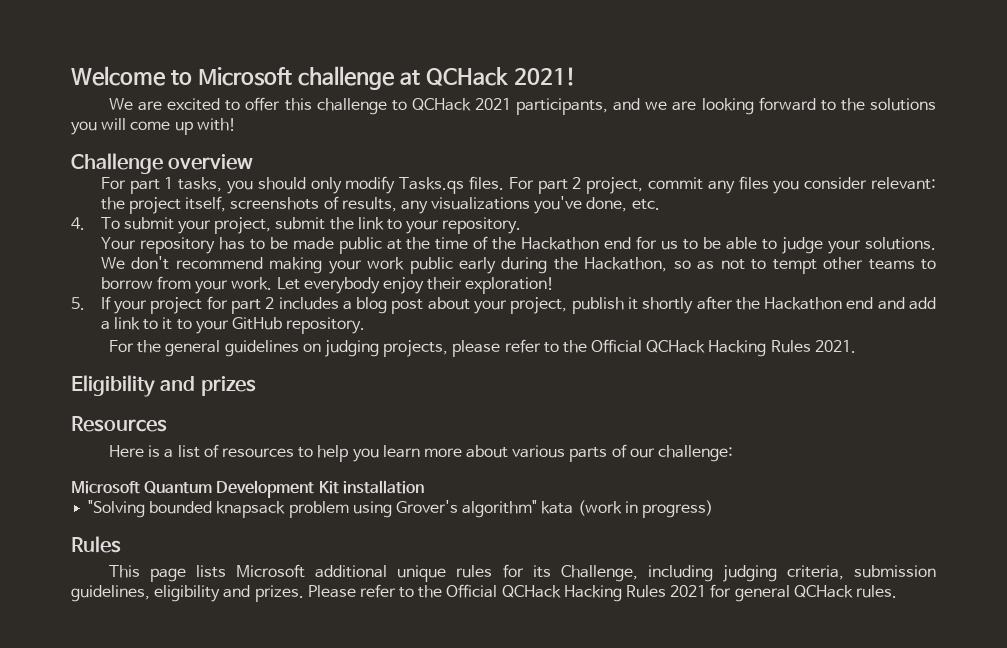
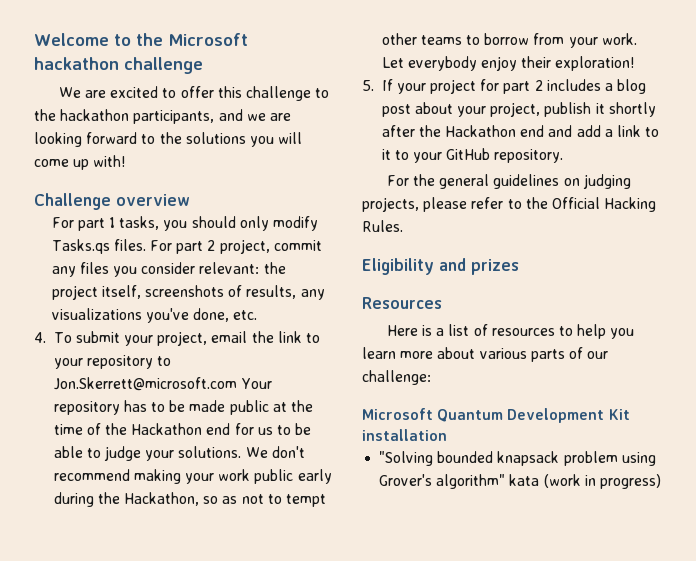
[197,66,576,90] Microsoft challenge at QCHack 2021! -> [135,33,248,46] [34,57,203,74] the Microsoft hackathon challenge
[411,98,512,111] QCHack 2021 -> [34,109,130,121] the hackathon
[275,217,326,230] submit -> [211,331,248,343] email
[442,217,522,234] repository. // -> [86,355,172,369] [53,377,237,391] repository to Jon.Skerrett@microsoft.com
[646,340,856,357] QCHack Hacking Rules 2021. -> [604,197,657,212] [362,220,403,232] Hacking Rules.
[71,536,121,553] [109,564,936,582] [71,584,897,602] // Rules // This page lists Microsoft additional unique rules for its Challenge, including judging criteria, submission guidelines, eligibility and prizes. Please refer to the Official QCHack Hacking Rules 2021 for general QCHack rules. -> (661, 481) none

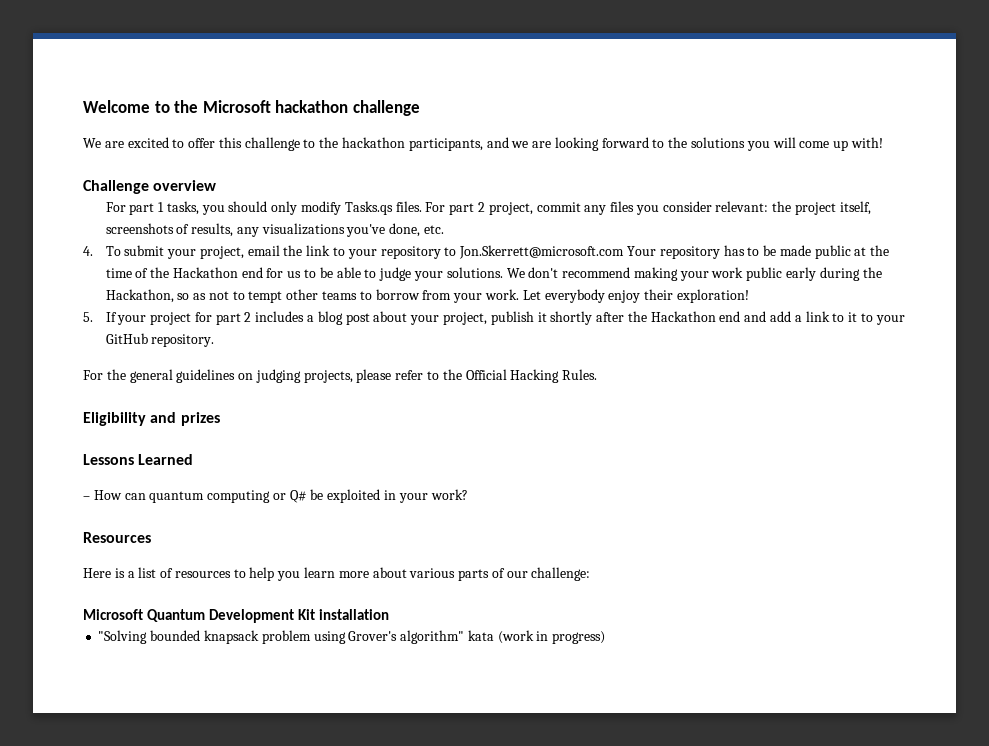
(519, 267) none -> [83,454,194,465] [83,489,468,503] // Lessons Learned // – How can quantum computing or Q# be exploited in your work?

